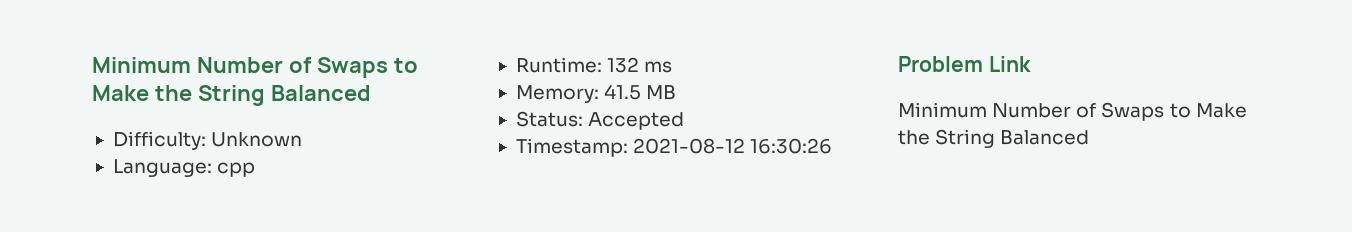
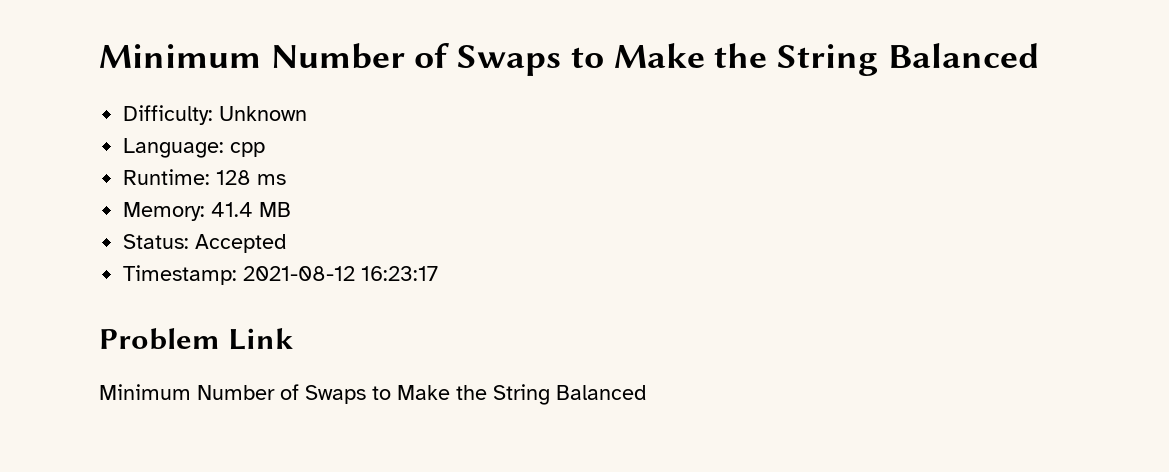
[607,57,640,73] 132 -> [216,170,252,185] 128
[604,84,642,100] 41.5 -> [211,202,254,217] 41.4
[750,138,833,154] 16:30:26 -> [361,266,439,281] 16:23:17

